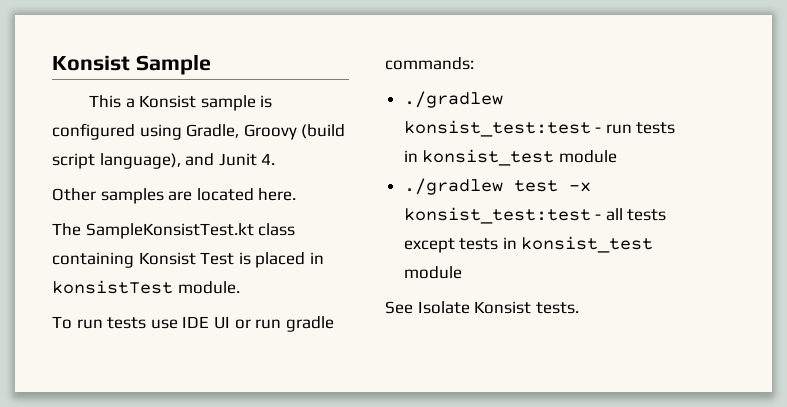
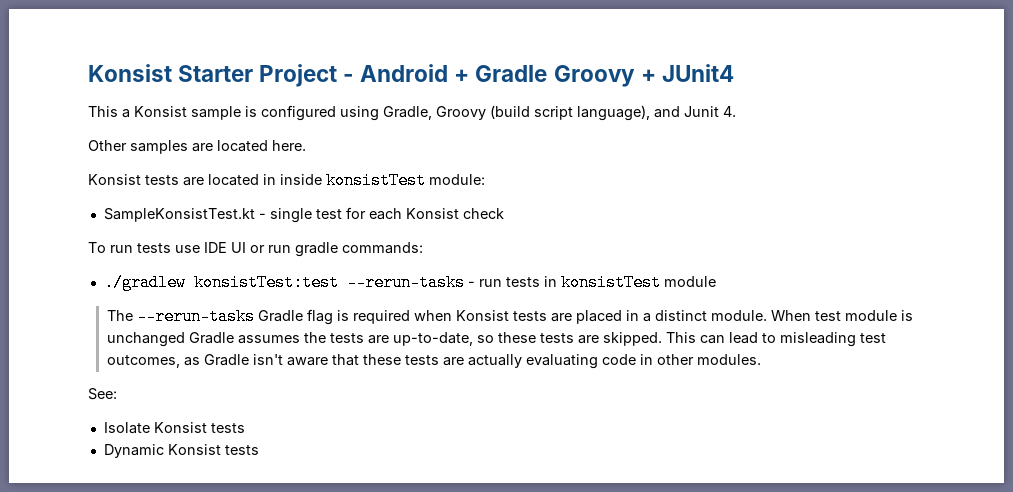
[52,54,211,75] Konsist Sample -> [88,64,734,87] Konsist Starter Project - Android + Gradle Groovy + JUnit4
[52,223,296,239] [52,252,324,268] [52,280,240,294] The SampleKonsistTest.kt class containing Konsist Test is placed in konsistTest module. -> [88,172,485,189] [103,207,504,223] Konsist tests are located in inside konsistTest module: // SampleKonsistTest.kt - single test for each Konsist check
[403,120,591,137] konsist_test:test -> [193,274,465,291] konsistTest:test --rerun-tasks
[422,149,617,166] [403,178,591,195] [403,207,667,224] [403,236,654,253] [403,266,462,279] [385,301,579,314] konsist_test module // ./gradlew test -x konsist_test:test - all tests except tests in konsist_test module // See Isolate Konsist tests. -> [560,274,716,291] [106,308,913,325] [106,332,886,347] [106,354,761,369] [88,388,117,400] [103,422,245,434] [103,444,259,458] konsistTest module // The --rerun-tasks Gradle flag is required when Konsist tests are placed in a distinct module. When test module is unchanged Gradle assumes the tests are up-to-date, so these tests are skipped. This can lead to misleading test outcomes, as Gradle isn't aware that these tests are actually evaluating code in other modules. // See: // Isolate Konsist tests // Dynamic Konsist tests

